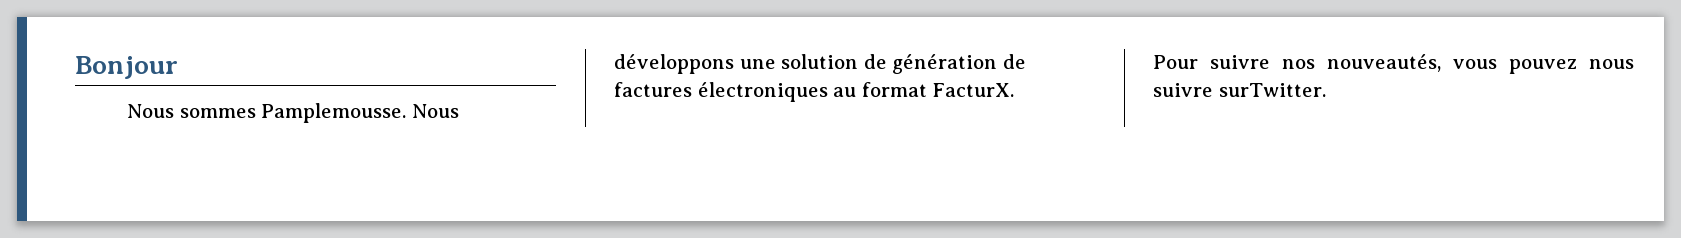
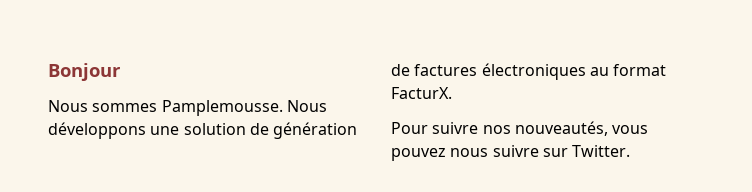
[1218,83,1326,97] surTwitter. -> [542,145,631,157] sur Twitter.

